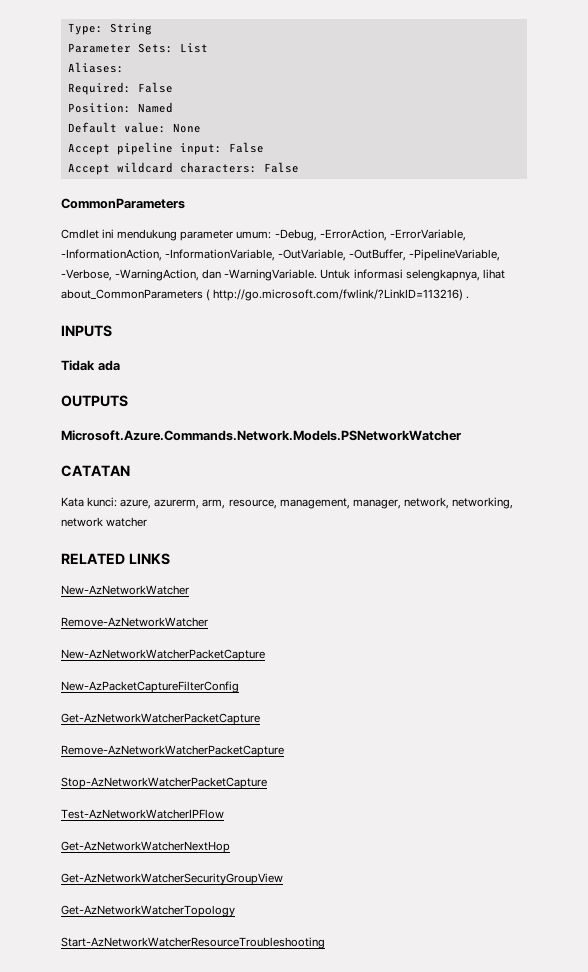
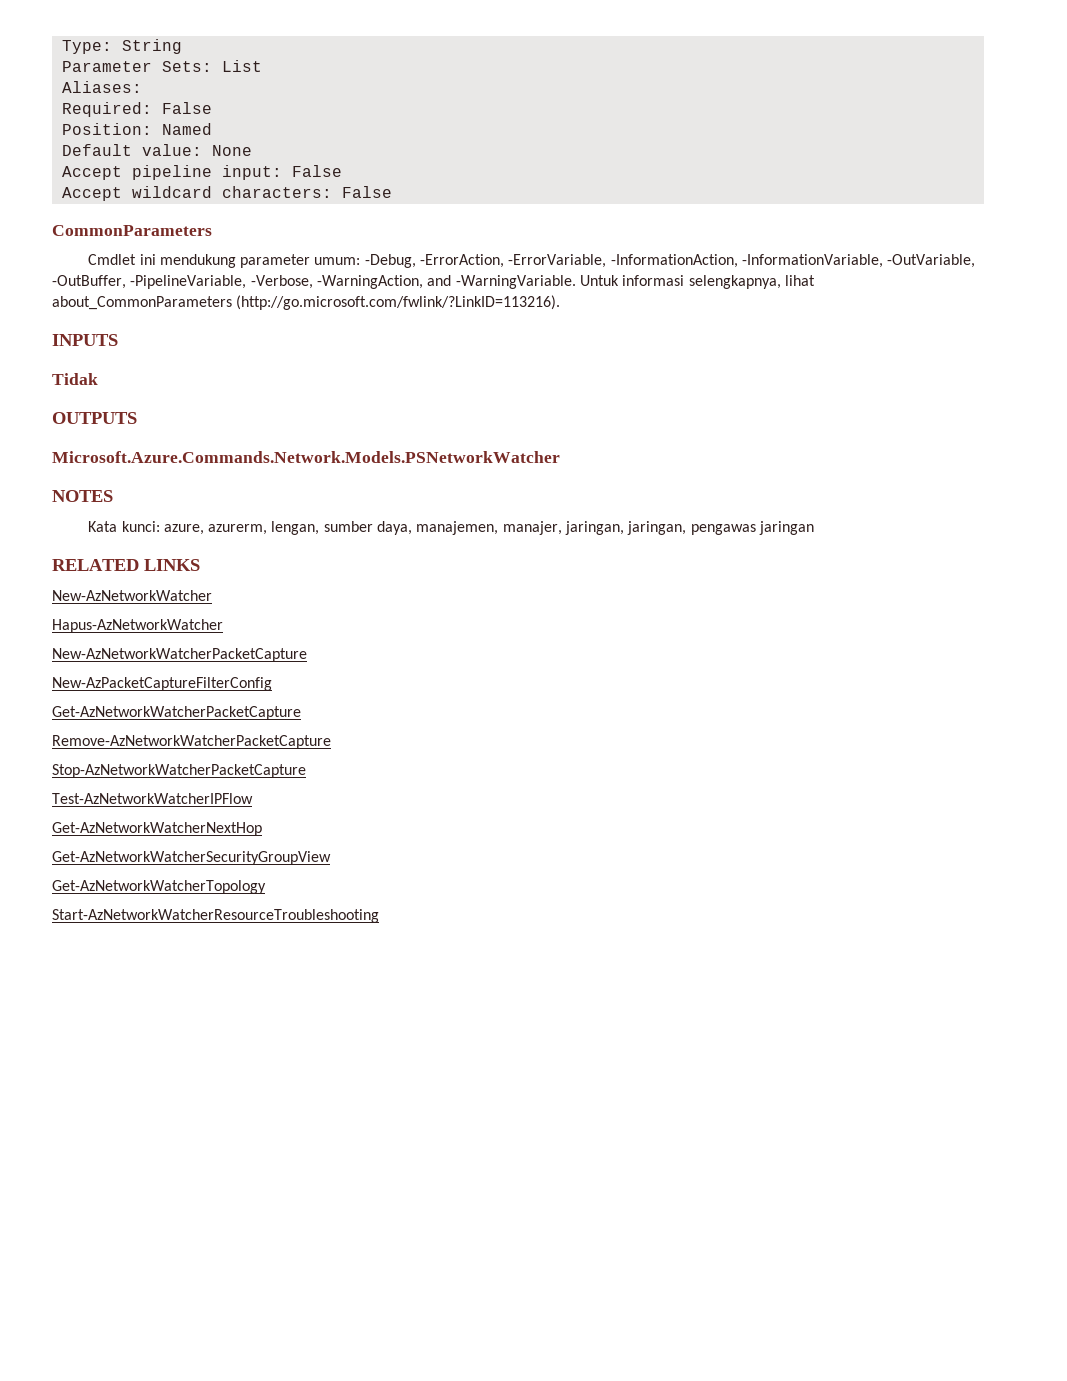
[202,269,222,279] dan -> [427,275,452,286] and
[206,289,470,301] ( http://go.microsoft.com/fwlink/?LinkID=113216) . -> [236,295,561,310] (http://go.microsoft.com/fwlink/?LinkID=113216).
[97,360,120,371] ada -> (98, 379) none
[61,465,130,477] CATATAN -> [52,490,113,502] NOTES
[202,497,513,509] [61,517,148,527] arm, resource, management, manager, network, networking, network watcher -> [271,521,815,535] lengan, sumber daya, manajemen, manajer, jaringan, jaringan, pengawas jaringan
[61,617,208,627] Remove-AzNetworkWatcher -> [52,619,223,633] Hapus-AzNetworkWatcher

